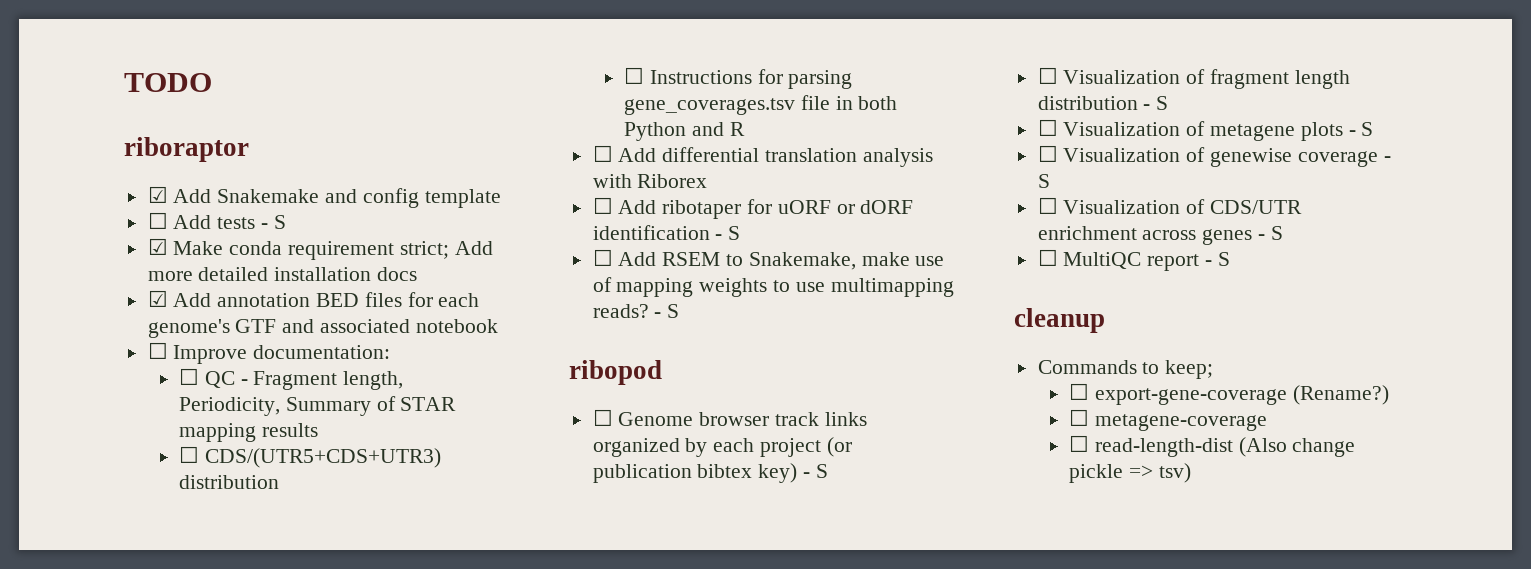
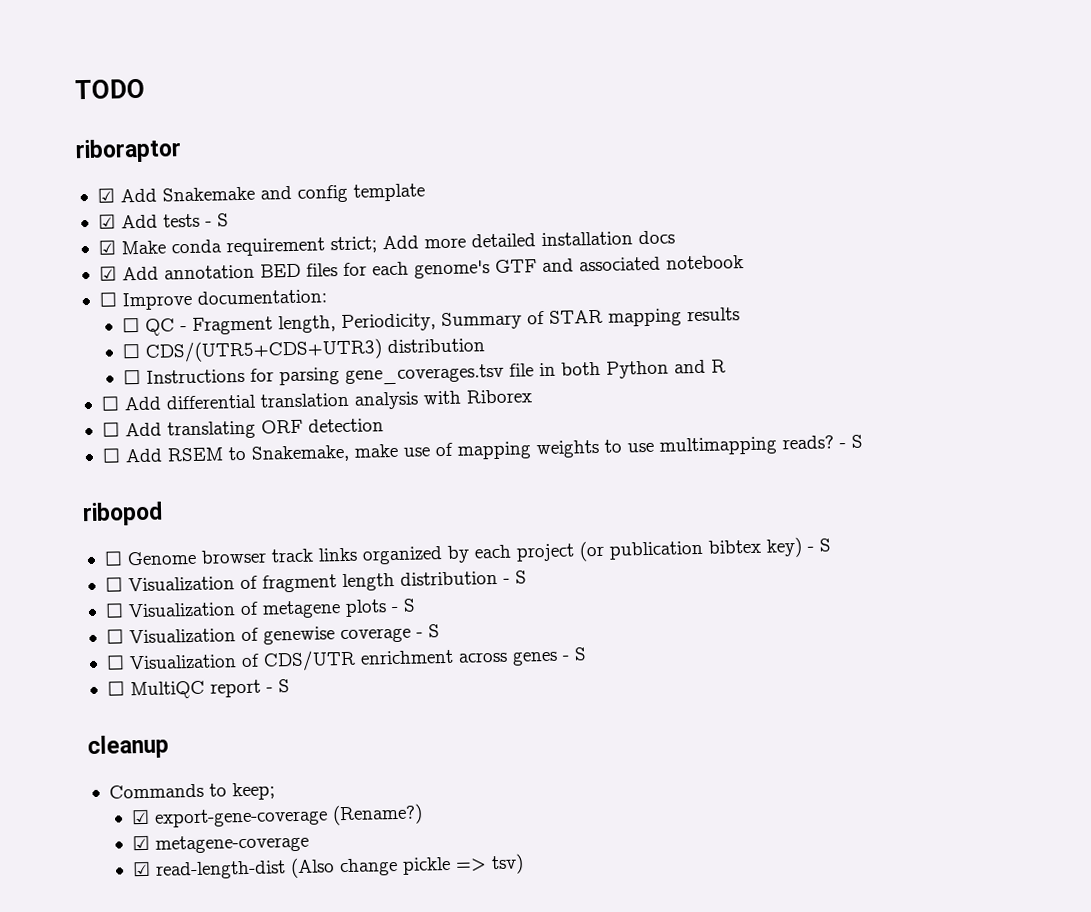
[147,212,168,229] ☐ -> [97,214,116,229] ☑
[662,199,914,219] [592,225,741,240] ribotaper for uORF or dORF identification - S -> [166,418,384,440] translating ORF detection
[1069,383,1090,400] ☐ -> [131,809,151,825] ☑
[1069,409,1090,426] ☐ -> [132,835,151,851] ☑
[1069,435,1090,452] ☐ -> [132,861,152,877] ☑

